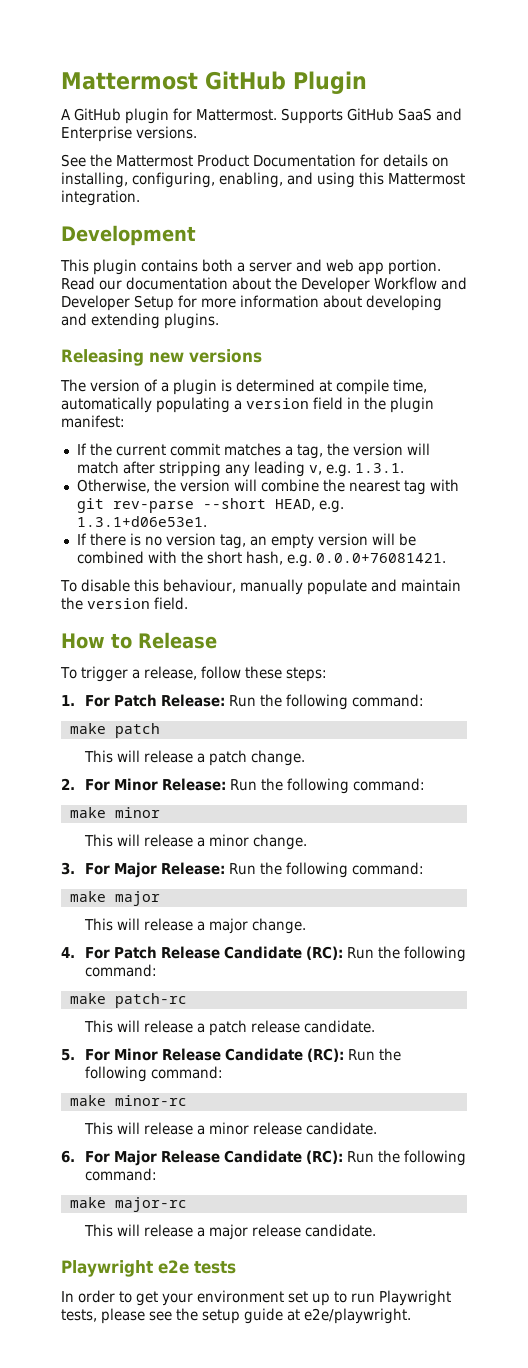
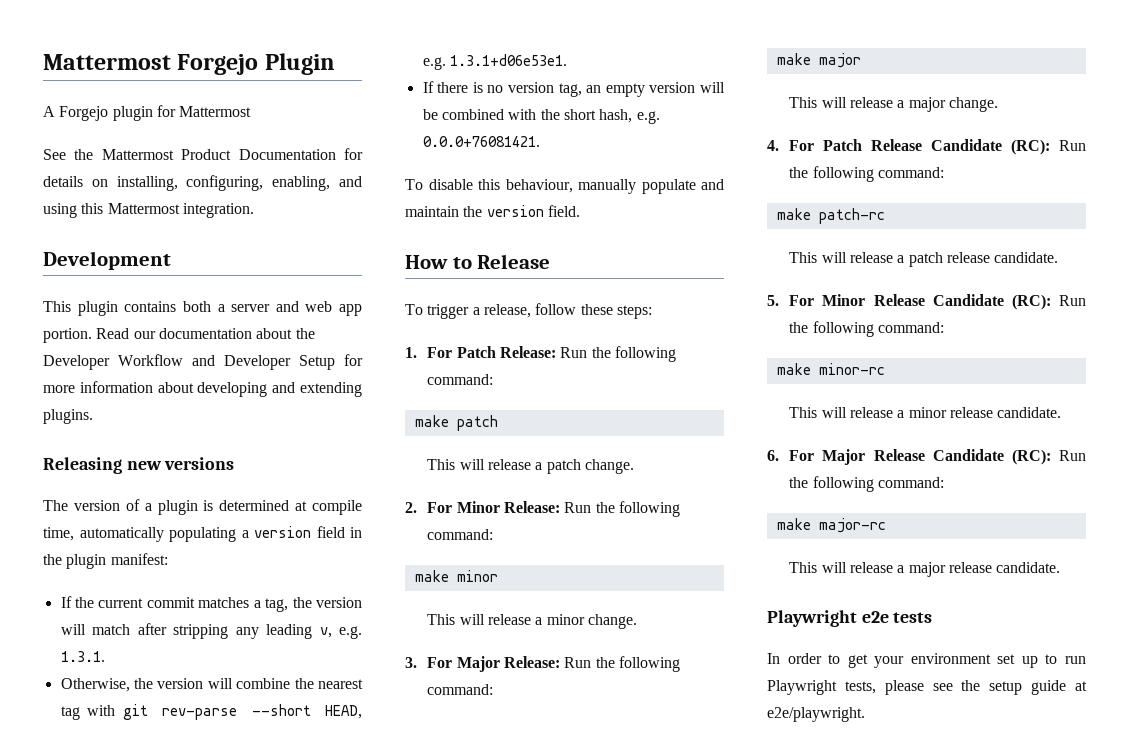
[61,71,286,90] Mattermost GitHub -> [43,54,259,75] Mattermost Forgejo
[74,108,121,121] GitHub -> [59,106,109,121] Forgejo
[196,108,462,124] [61,126,197,142] Mattermost. Supports GitHub SaaS and Enterprise versions. -> [179,106,252,117] Mattermost

